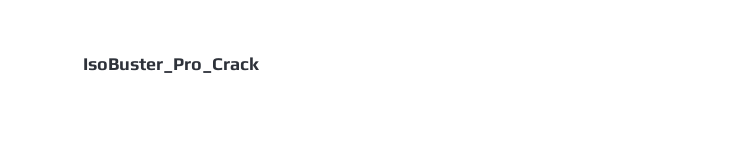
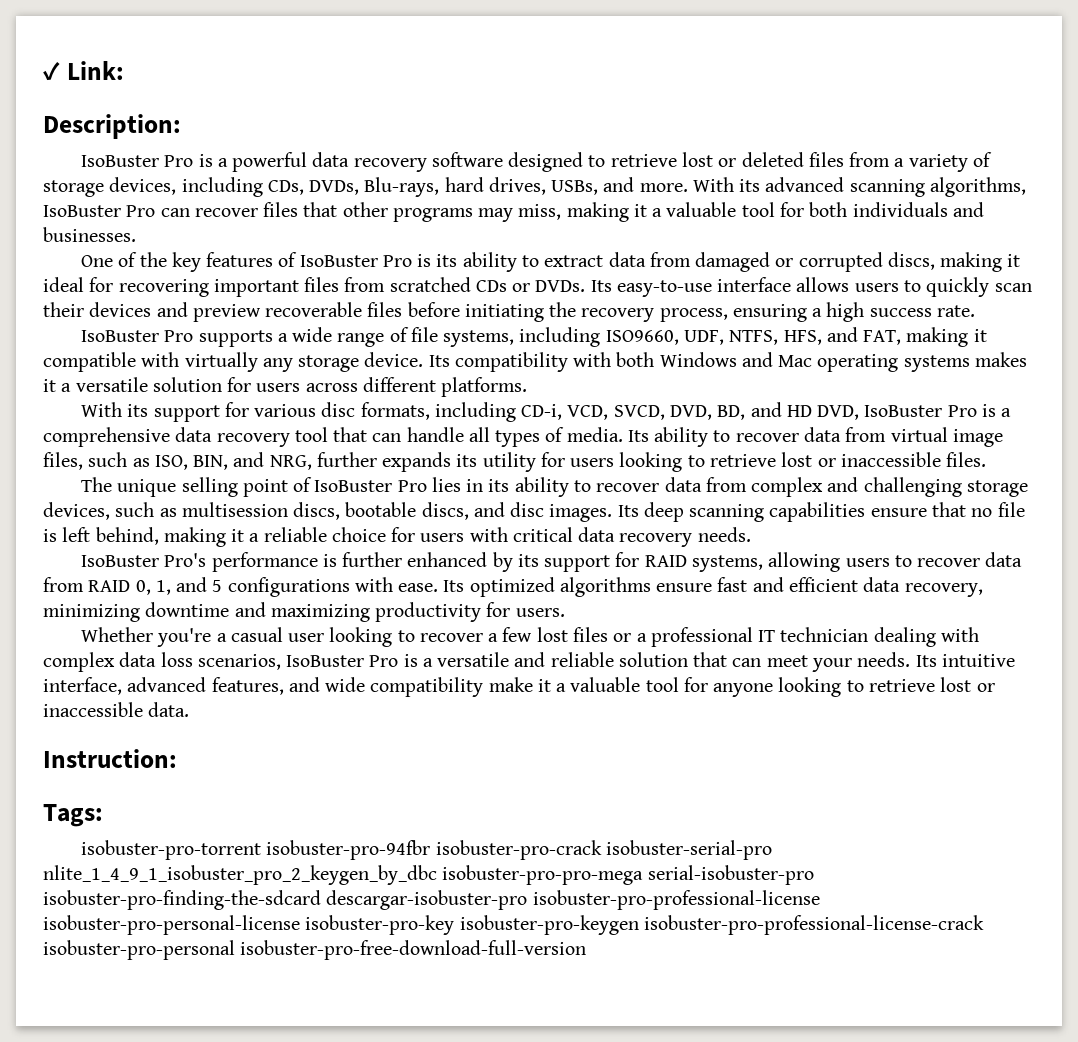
[83,57,259,73] IsoBuster_Pro_Crack -> [43,61,124,81] [43,114,181,139] [81,152,992,172] [43,177,1026,197] [43,202,984,222] [43,227,136,242] [81,252,1021,272] [43,277,1032,297] [43,302,975,322] [81,327,987,347] [43,352,1027,372] [43,377,528,397] [81,402,1012,422] [43,427,1003,447] [43,452,987,472] [81,477,1028,497] [43,502,1025,522] [43,527,751,547] [81,552,1023,572] [43,577,983,597] [43,602,565,622] [81,627,979,647] [43,652,1015,672] [43,677,995,697] [43,702,190,717] [43,749,177,768] [43,804,103,827] [81,840,772,860] [43,865,814,885] [43,890,820,910] [43,915,984,935] [43,940,587,960] ✓ Link: // Description: // IsoBuster Pro is a powerful data recovery software designed to retrieve lost or deleted files from a variety of storage devices, including CDs, DVDs, Blu-rays, hard drives, USBs, and more. With its advanced scanning algorithms, IsoBuster Pro can recover files that other programs may miss, making it a valuable tool for both individuals and businesses. // One of the key features of IsoBuster Pro is its ability to extract data from damaged or corrupted discs, making it ideal for recovering important files from scratched CDs or DVDs. Its easy-to-use interface allows users to quickly scan their devices and preview recoverable files before initiating the recovery process, ensuring a high success rate. // IsoBuster Pro supports a wide range of file systems, including ISO9660, UDF, NTFS, HFS, and FAT, making it compatible with virtually any storage device. Its compatibility with both Windows and Mac operating systems makes it a versatile solution for users across different platforms. // With its support for various disc formats, including CD-i, VCD, SVCD, DVD, BD, and HD DVD, IsoBuster Pro is a comprehensive data recovery tool that can handle all types of media. Its ability to recover data from virtual image files, such as ISO, BIN, and NRG, further expands its utility for users looking to retrieve lost or inaccessible files. // The unique selling point of IsoBuster Pro lies in its ability to recover data from complex and challenging storage devices, such as multisession discs, bootable discs, and disc images. Its deep scanning capabilities ensure that no file is left behind, making it a reliable choice for users with critical data recovery needs. // IsoBuster Pro's performance is further enhanced by its support for RAID systems, allowing users to recover data from RAID 0, 1, and 5 configurations with ease. Its optimized algorithms ensure fast and efficient data recovery, minimizing downtime and maximizing productivity for users. // Whether you're a casual user looking to recover a few lost files or a professional IT technician dealing with complex data loss scenarios, IsoBuster Pro is a versatile and reliable solution that can meet your needs. Its intuitive interface, advanced features, and wide compatibility make it a valuable tool for anyone looking to retrieve lost or inaccessible data. // Instruction: // Tags: // isobuster-pro-torrent isobuster-pro-94fbr isobuster-pro-crack isobuster-serial-pro nlite_1_4_9_1_isobuster_pro_2_keygen_by_dbc isobuster-pro-pro-mega serial-isobuster-pro isobuster-pro-finding-the-sdcard descargar-isobuster-pro isobuster-pro-professional-license isobuster-pro-personal-license isobuster-pro-key isobuster-pro-keygen isobuster-pro-professional-license-crack isobuster-pro-personal isobuster-pro-free-download-full-version

